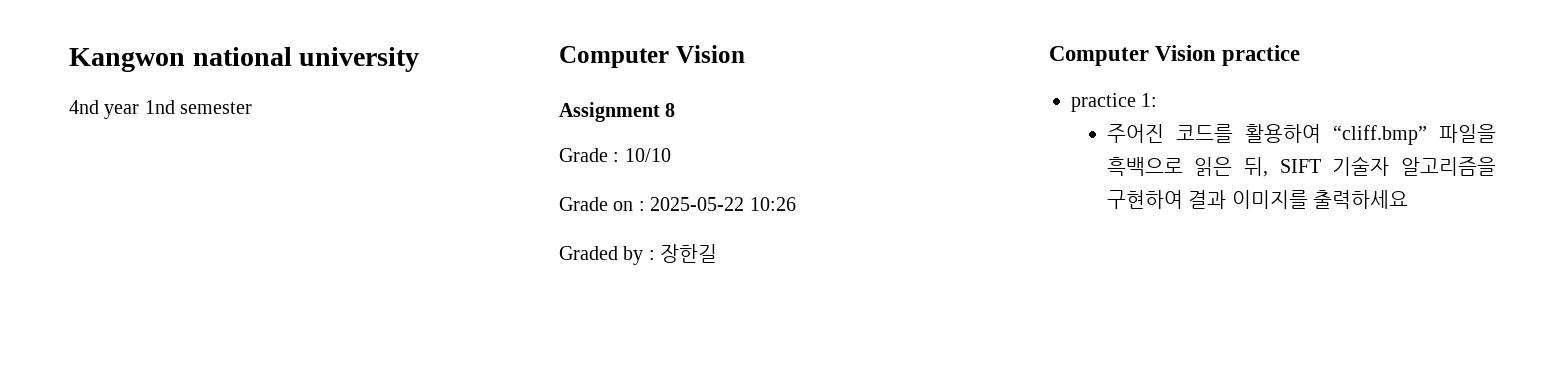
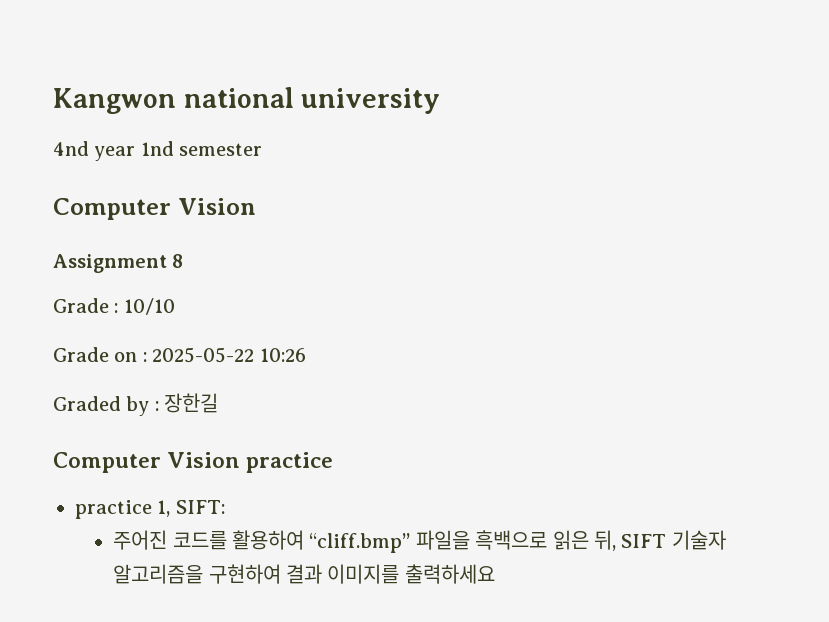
[1141,93,1158,107] 1: -> [157,500,225,517] 1, SIFT:

